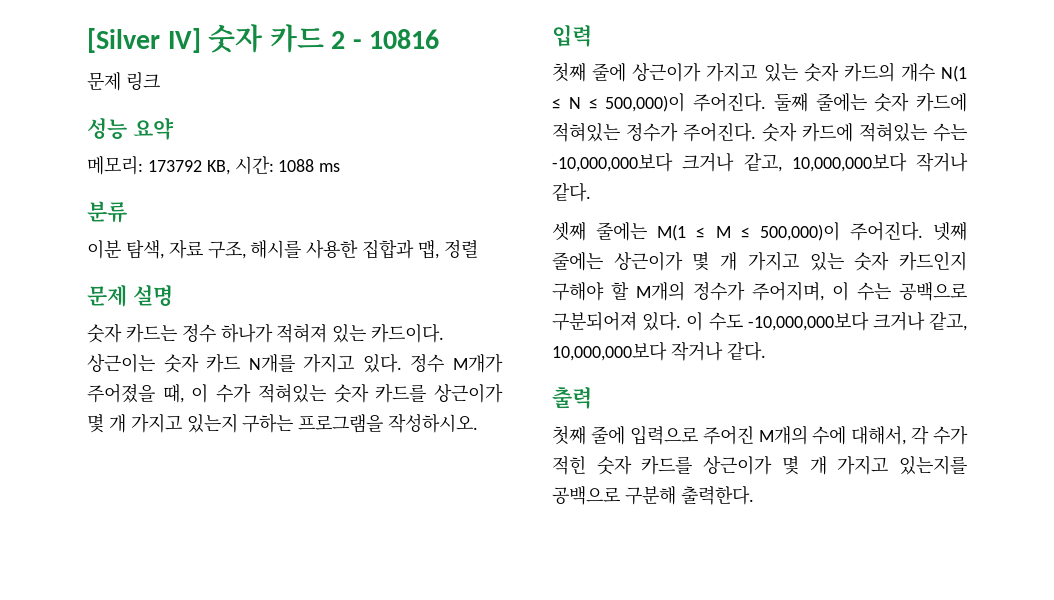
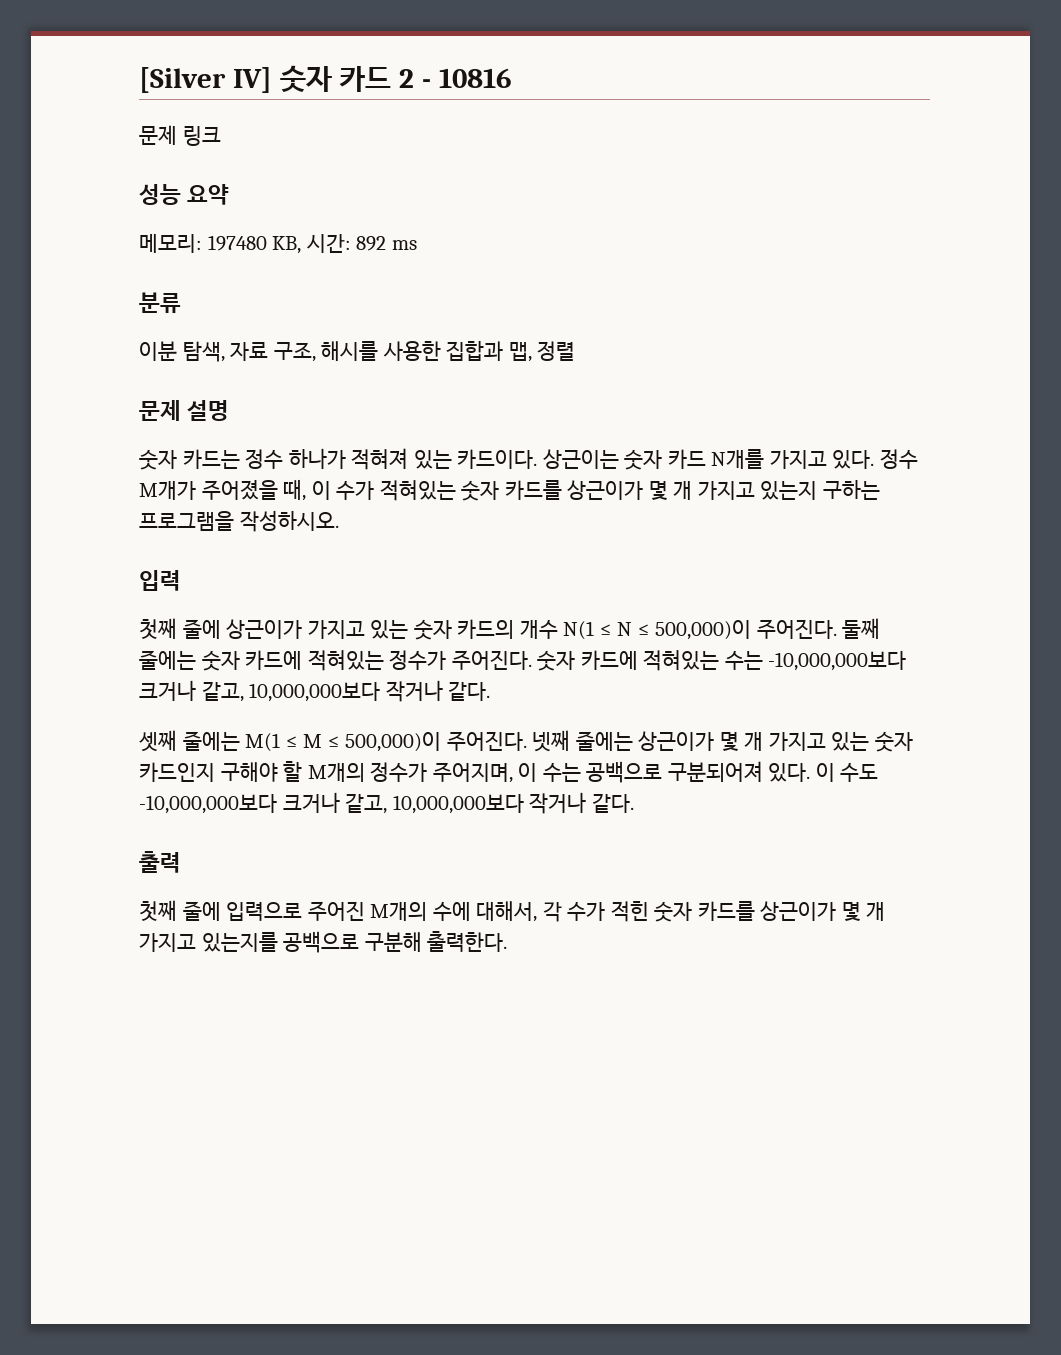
[147,160,202,172] 173792 -> [207,235,267,251] 197480
[278,159,315,172] 1088 -> [356,236,387,251] 892

